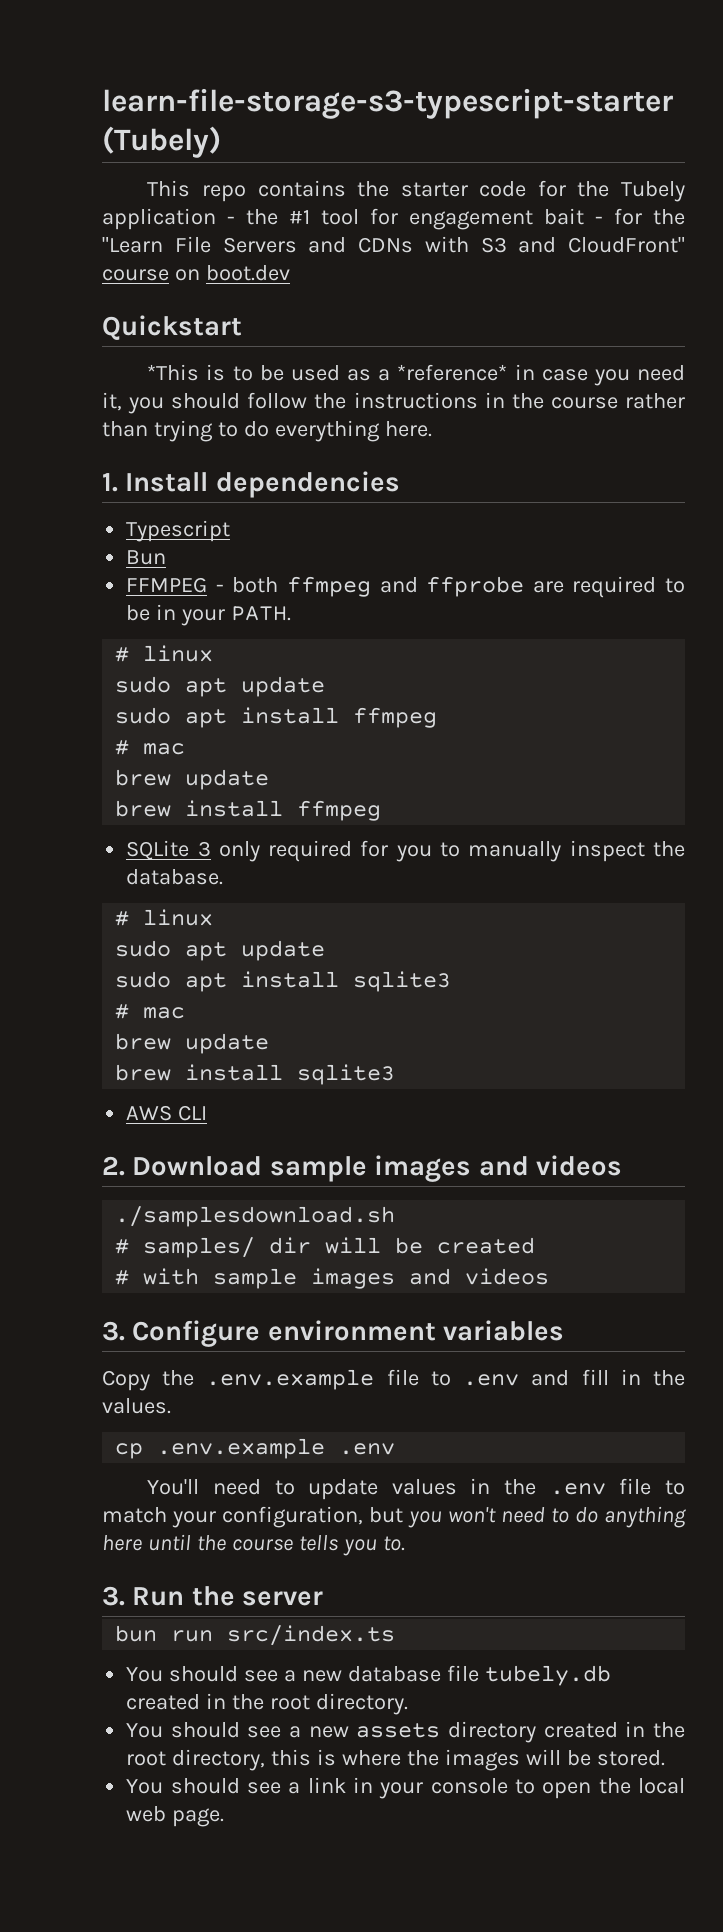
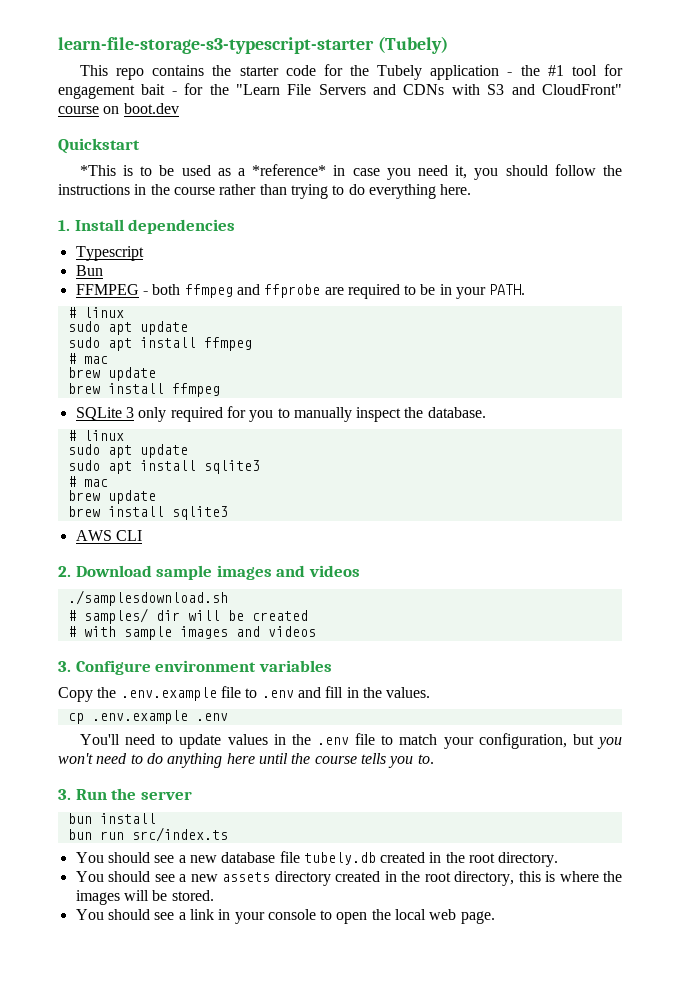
(324, 1598) none -> [67,813,156,824] // bun install

